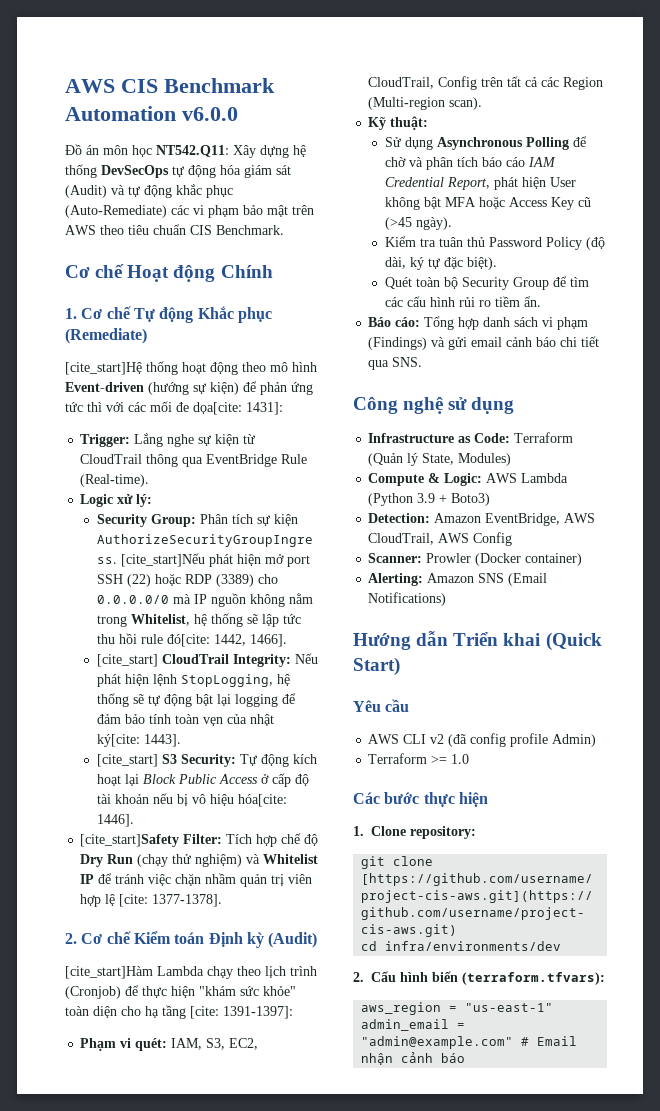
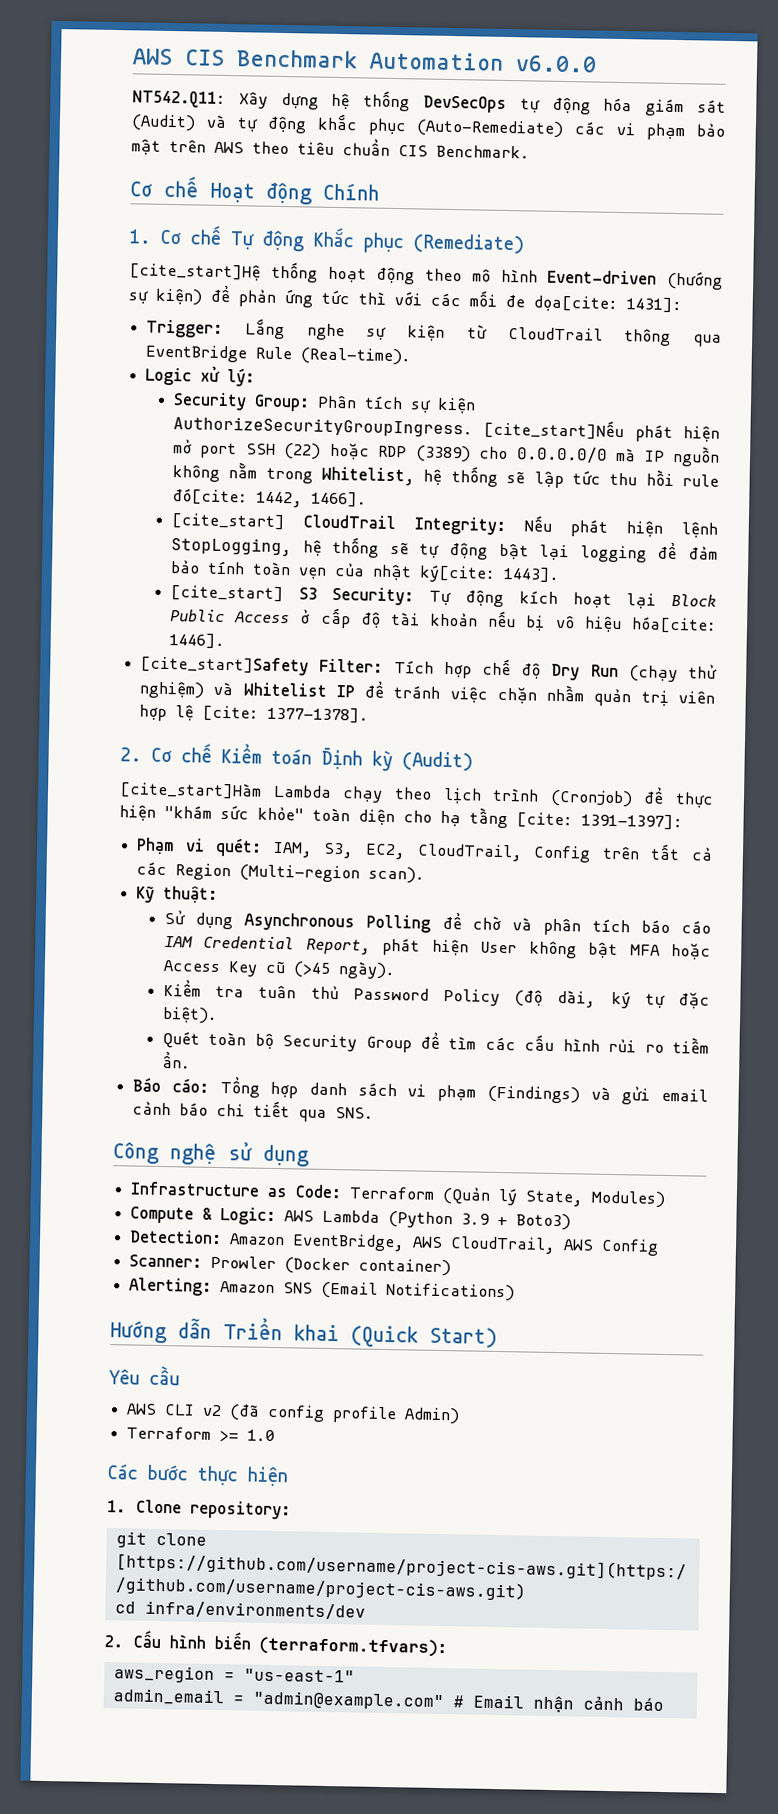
[65,144,152,157] Đồ án môn học -> (597, 64) none

